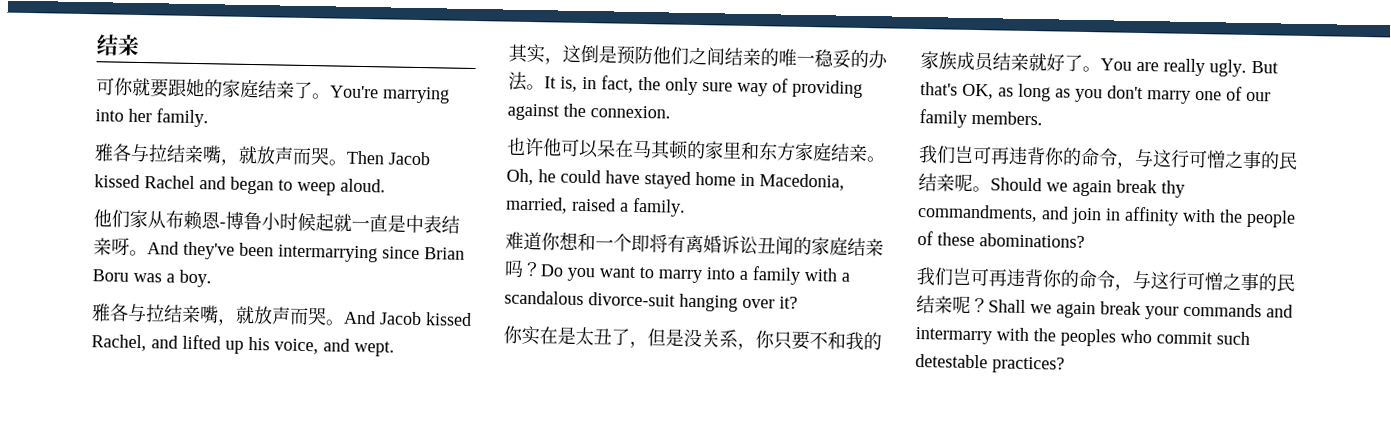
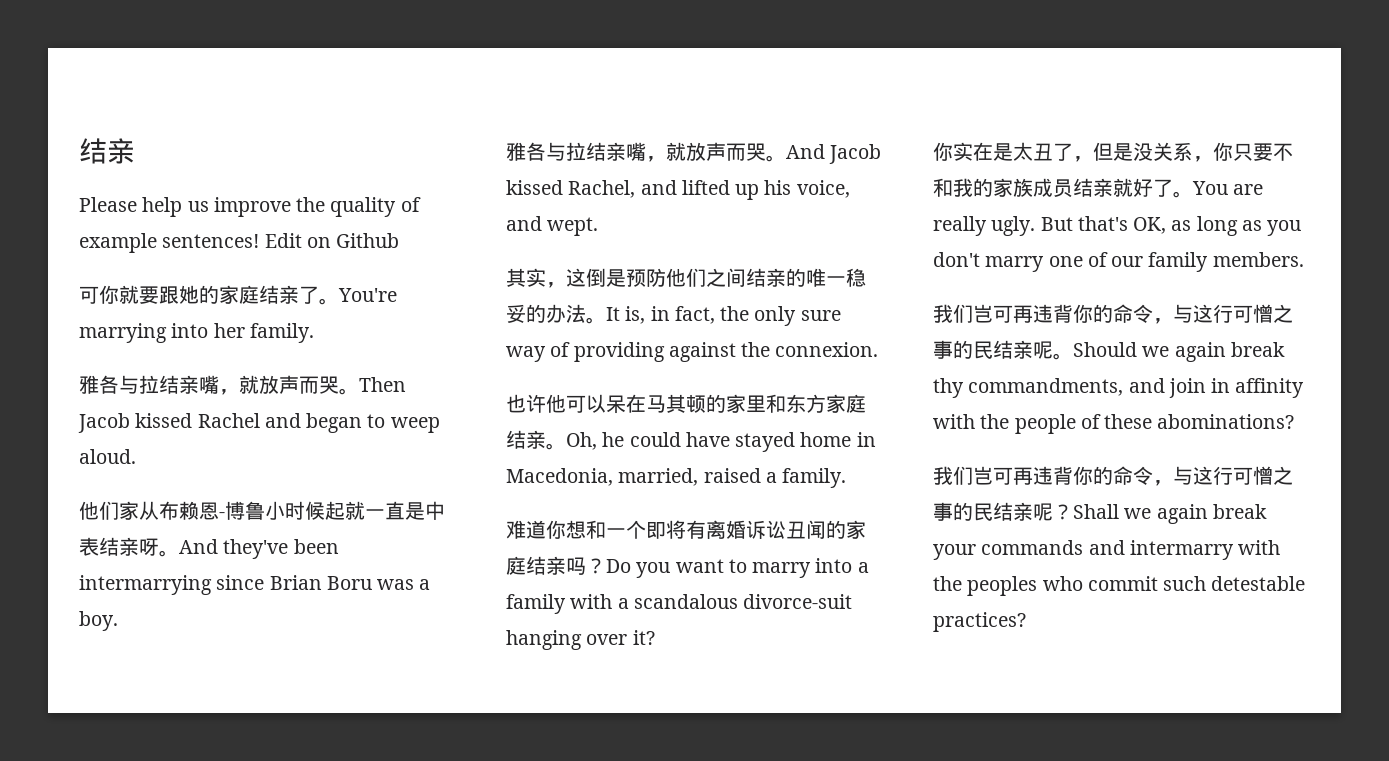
[96,34,140,56] 结亲 -> [79,138,135,164] [79,197,421,217] [79,233,400,253] 结亲 // Please help us improve the quality of example sentences! Edit on Github

